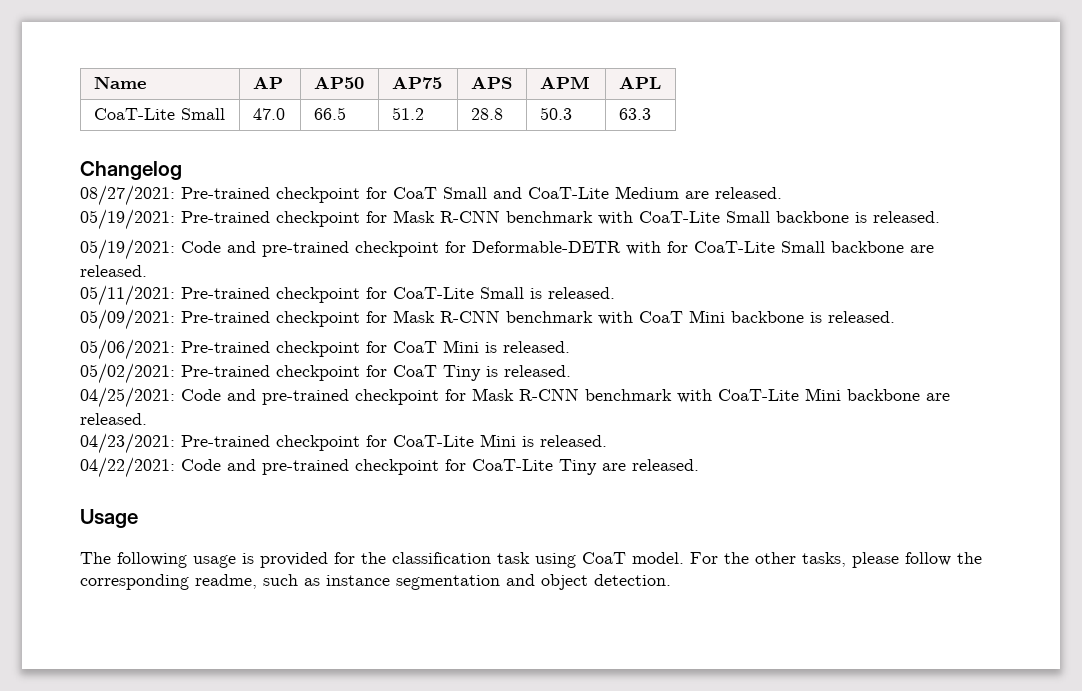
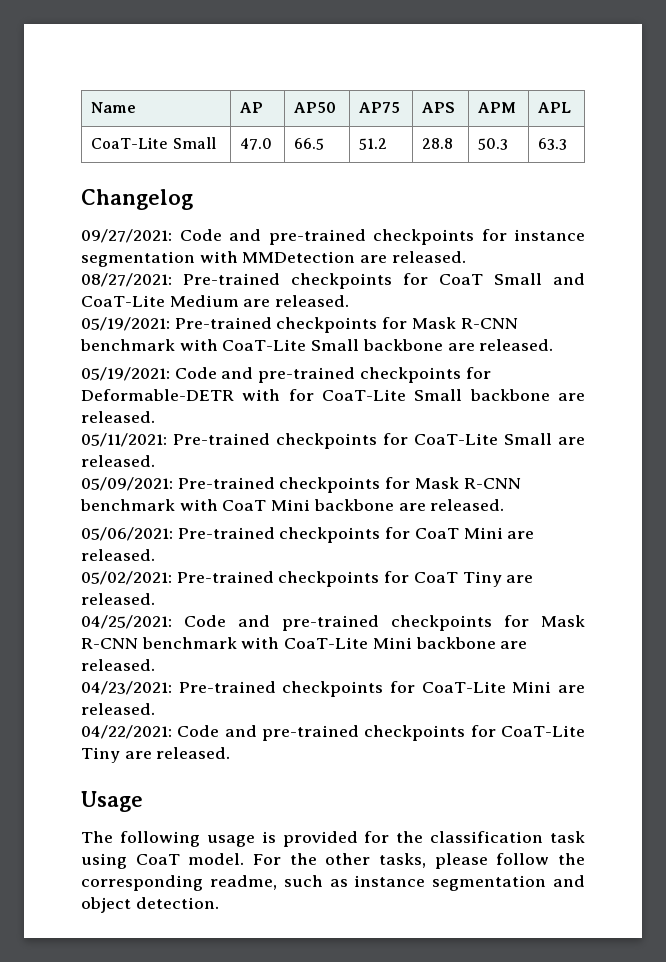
(182, 170) none -> [81,229,585,245] [81,251,466,267] // 09/27/2021: Code and pre-trained checkpoints for instance segmentation with MMDetection are released.
[276,187,360,203] checkpoint -> [291,273,392,289] checkpoints
[276,211,360,227] checkpoint -> [276,317,378,333] checkpoints
[855,212,867,223] is -> [447,343,475,351] are
[355,241,439,257] checkpoint -> [359,367,461,383] checkpoints
[276,287,542,303] checkpoint for CoaT-Lite Small is -> [276,433,586,449] checkpoints for CoaT-Lite Small are
[276,311,360,327] checkpoint -> [279,477,381,493] checkpoints
[810,312,822,323] is -> [398,503,426,511] are
[276,341,360,357] checkpoint -> [279,527,381,543] checkpoints
[485,342,497,353] is -> [507,531,535,539] are
[276,365,360,381] checkpoint -> [278,571,380,587] checkpoints
[486,366,498,377] is -> [506,575,534,583] are
[355,389,439,405] checkpoint -> [391,615,492,631] checkpoints
[276,435,360,451] checkpoint -> [282,681,384,697] checkpoints
[522,436,534,447] is -> [558,685,585,693] are
[355,459,439,475] checkpoint -> [364,725,466,741] checkpoints

